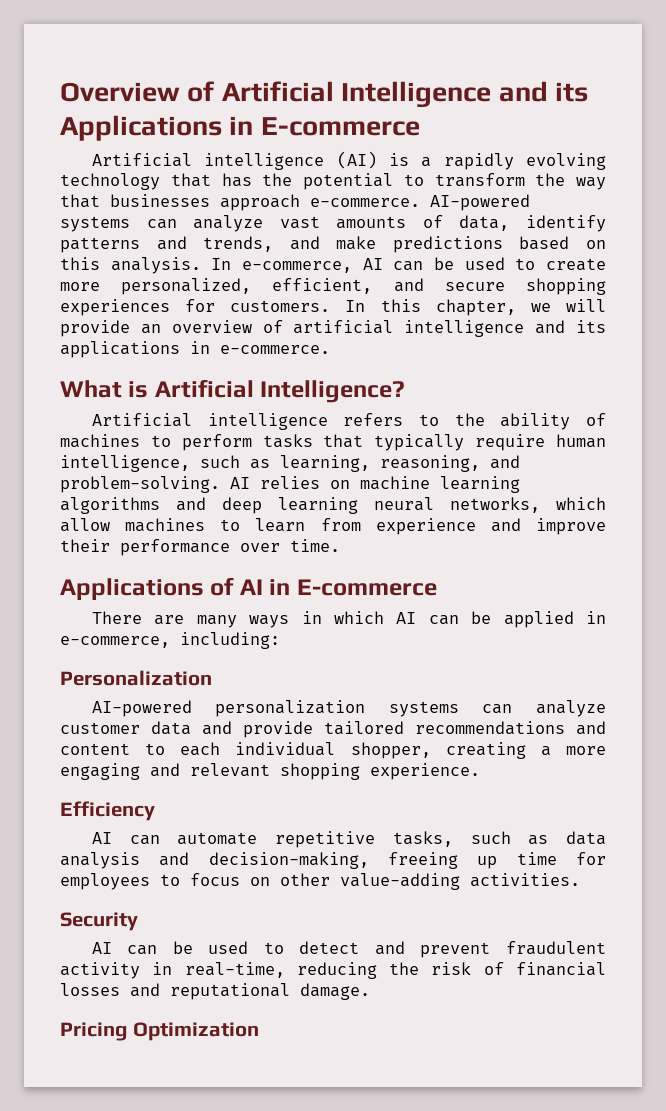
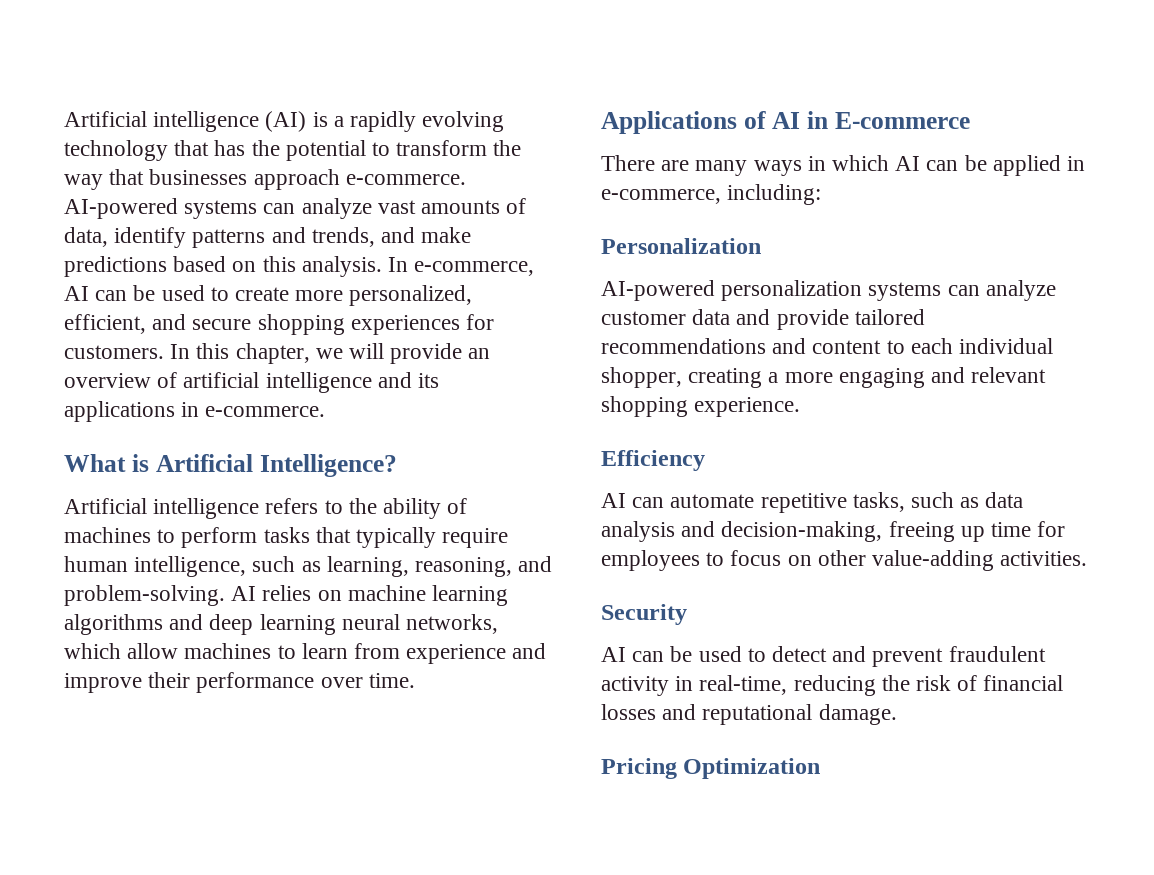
[60,81,589,108] [60,115,420,141] Overview of Artificial Intelligence and its Applications in E-commerce // -> (64, 119) none

